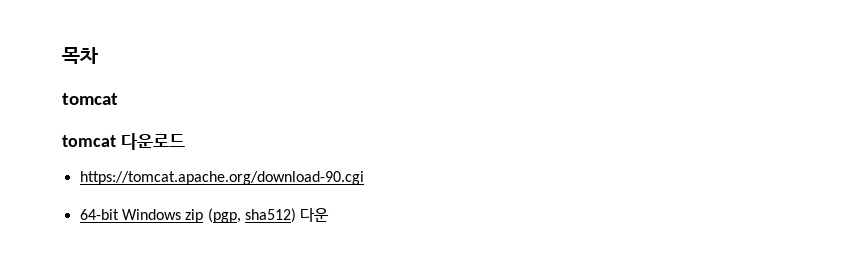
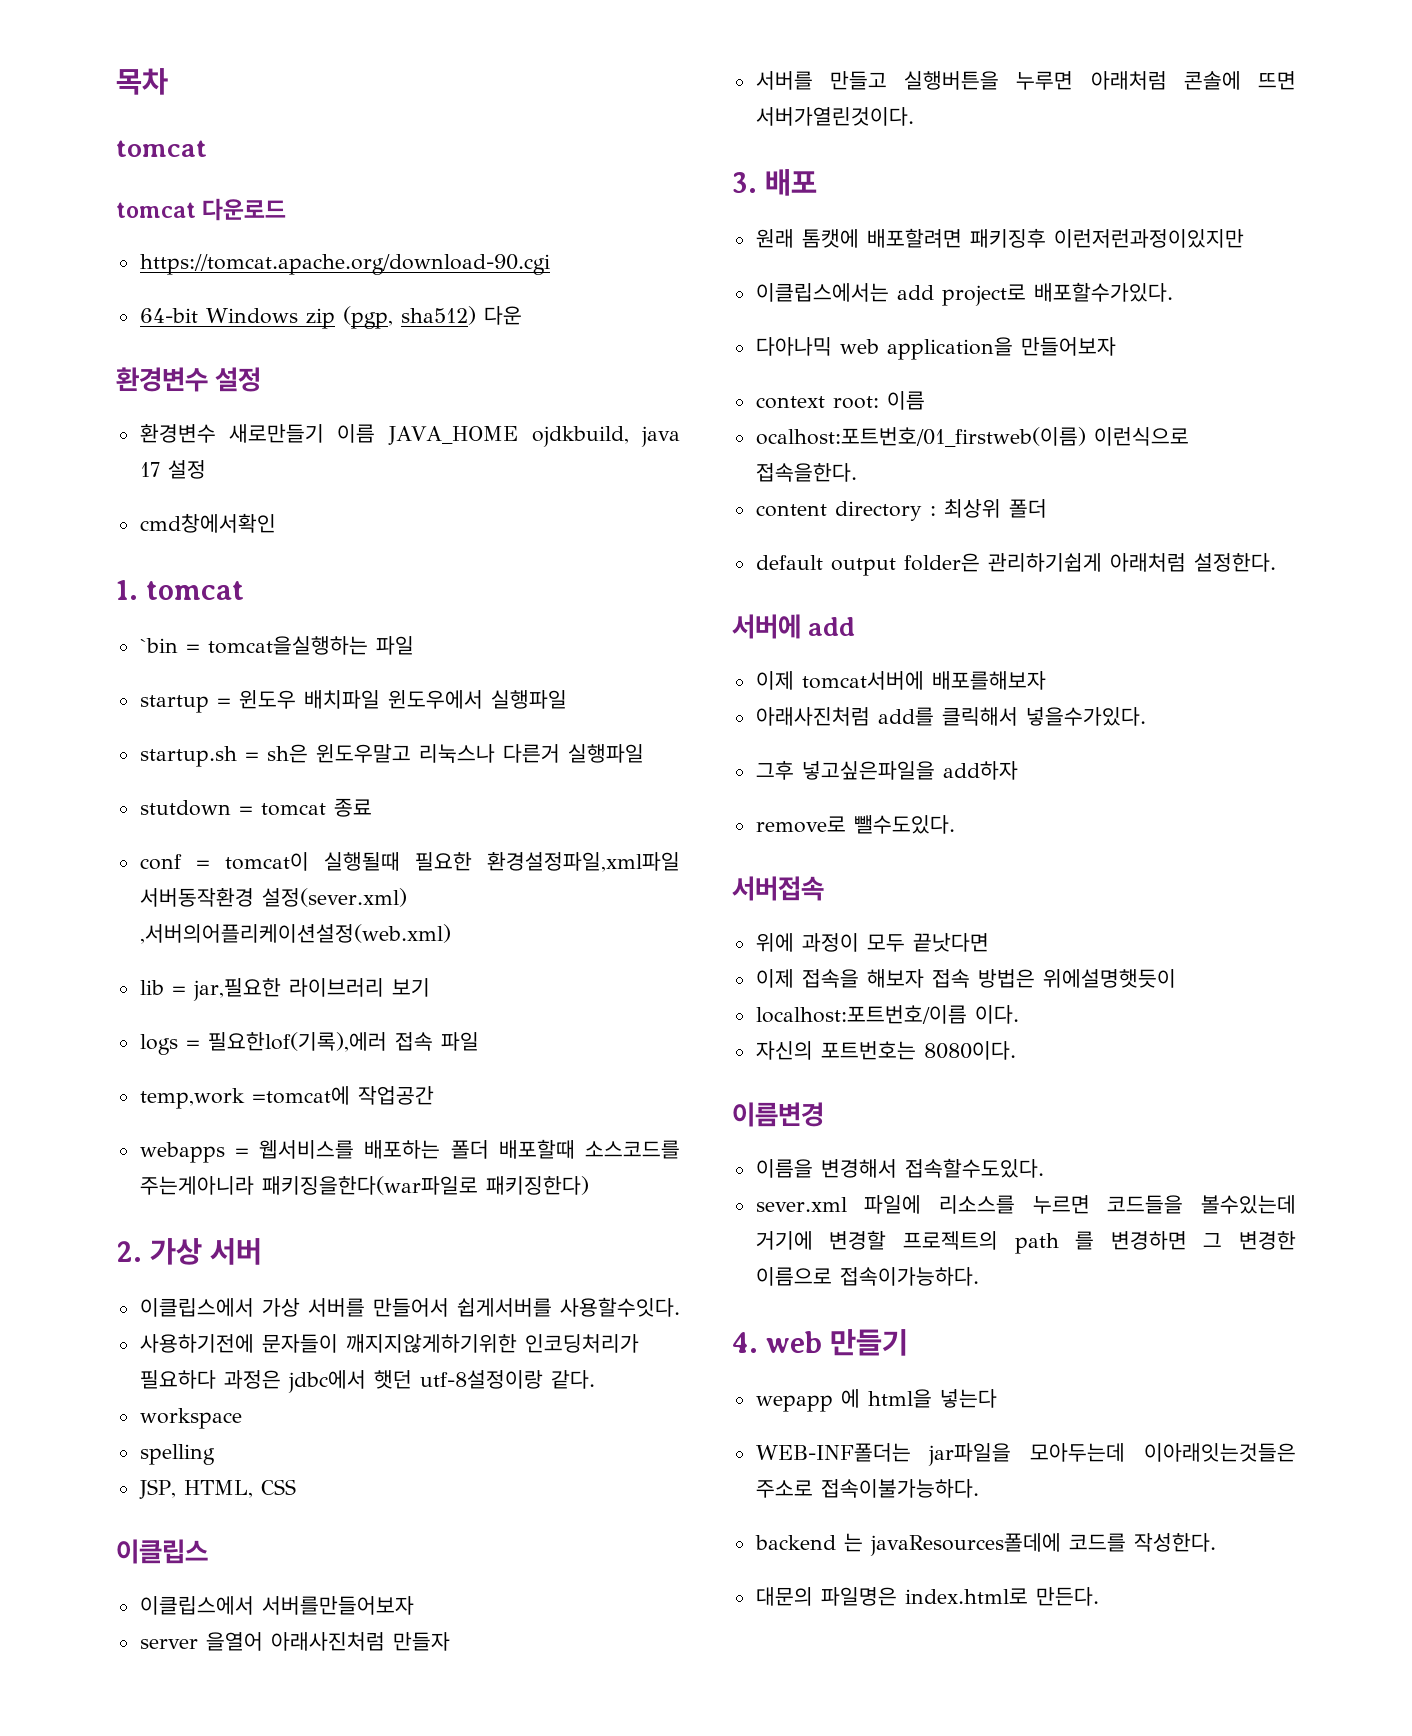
(330, 215) none -> [116,367,262,392] [139,424,681,447] [139,460,206,479] [139,513,276,533] [116,580,245,600] [139,636,414,655] [139,690,567,713] [139,744,644,767] [139,798,372,817] [139,852,680,872] [139,888,407,907] [139,924,451,944] [139,978,430,1001] [139,1032,479,1055] [139,1086,434,1109] [139,1139,680,1163] [139,1176,589,1195] [116,1238,263,1265] [139,1297,680,1317] [139,1334,639,1353] [139,1370,595,1393] [139,1408,242,1429] [139,1444,215,1465] [138,1479,296,1499] [116,1539,208,1564] [139,1596,414,1615] [139,1632,450,1651] [755,71,1296,90] [755,107,914,126] [732,169,818,196] [755,228,1244,248] [755,282,1173,306] [755,337,1116,360] [755,391,925,410] [755,427,1189,447] [755,463,857,482] [755,499,1047,521] [755,553,1276,576] [732,614,856,639] [755,671,1046,690] [755,707,1146,726] [755,760,1018,780] [755,815,955,834] [732,876,824,901] [755,933,989,952] [755,969,1176,988] [755,1005,1019,1024] [755,1041,1016,1060] [732,1102,824,1127] [755,1158,1044,1178] [755,1195,1296,1214] [755,1230,1296,1254] [755,1267,979,1286] [732,1329,909,1356] [755,1389,997,1412] [755,1443,1296,1466] [755,1479,979,1498] [754,1533,1216,1556] [755,1587,1099,1606] // 환경변수 설정 // 환경변수 새로만들기 이름 JAVA_HOME ojdkbuild, java 17 설정 // cmd창에서확인 // 1. tomcat // `bin = tomcat을실행하는 파일 // startup = 윈도우 배치파일 윈도우에서 실행파일 // startup.sh = sh은 윈도우말고 리눅스나 다른거 실행파일 // stutdown = tomcat 종료 // conf = tomcat이 실행될때 필요한 환경설정파일,xml파일 서버동작환경 설정(sever.xml) ,서버의어플리케이션설정(web.xml) // lib = jar,필요한 라이브러리 보기 // logs = 필요한lof(기록),에러 접속 파일 // temp,work =tomcat에 작업공간 // webapps = 웹서비스를 배포하는 폴더 배포할때 소스코드를 주는게아니라 패키징을한다(war파일로 패키징한다) // 2. 가상 서버 // 이클립스에서 가상 서버를 만들어서 쉽게서버를 사용할수잇다. // 사용하기전에 문자들이 깨지지않게하기위한 인코딩처리가 필요하다 과정은 jdbc에서 햇던 utf-8설정이랑 같다. // workspace // spelling // JSP, HTML, CSS // 이클립스 // 이클립스에서 서버를만들어보자 // server 을열어 아래사진처럼 만들자 // 서버를 만들고 실행버튼을 누루면 아래처럼 콘솔에 뜨면 서버가열린것이다. // 3. 배포 // 원래 톰캣에 배포할려면 패키징후 이런저런과정이있지만 // 이클립스에서는 add project로 배포할수가있다. // 다아나믹 web application을 만들어보자 // context root: 이름 // ocalhost:포트번호/01_firstweb(이름) 이런식으로 접속을한다. // content directory : 최상위 폴더 // default output folder은 관리하기쉽게 아래처럼 설정한다. // 서버에 add // 이제 tomcat서버에 배포를해보자 // 아래사진처럼 add를 클릭해서 넣을수가있다. // 그후 넣고싶은파일을 add하자 // remove로 뺄수도있다. // 서버접속 // 위에 과정이 모두 끝낫다면 // 이제 접속을 해보자 접속 방법은 위에설명햇듯이 // localhost:포트번호/이름 이다. // 자신의 포트번호는 8080이다. // 이름변경 // 이름을 변경해서 접속할수도있다. // sever.xml 파일에 리소스를 누르면 코드들을 볼수있는데 거기에 변경할 프로젝트의 path 를 변경하면 그 변경한 이름으로 접속이가능하다. // 4. web 만들기 // wepapp 에 html을 넣는다 // WEB-INF폴더는 jar파일을 모아두는데 이아래잇는것들은 주소로 접속이불가능하다. // backend 는 javaResources폴데에 코드를 작성한다. // 대문의 파일명은 index.html로 만든다.

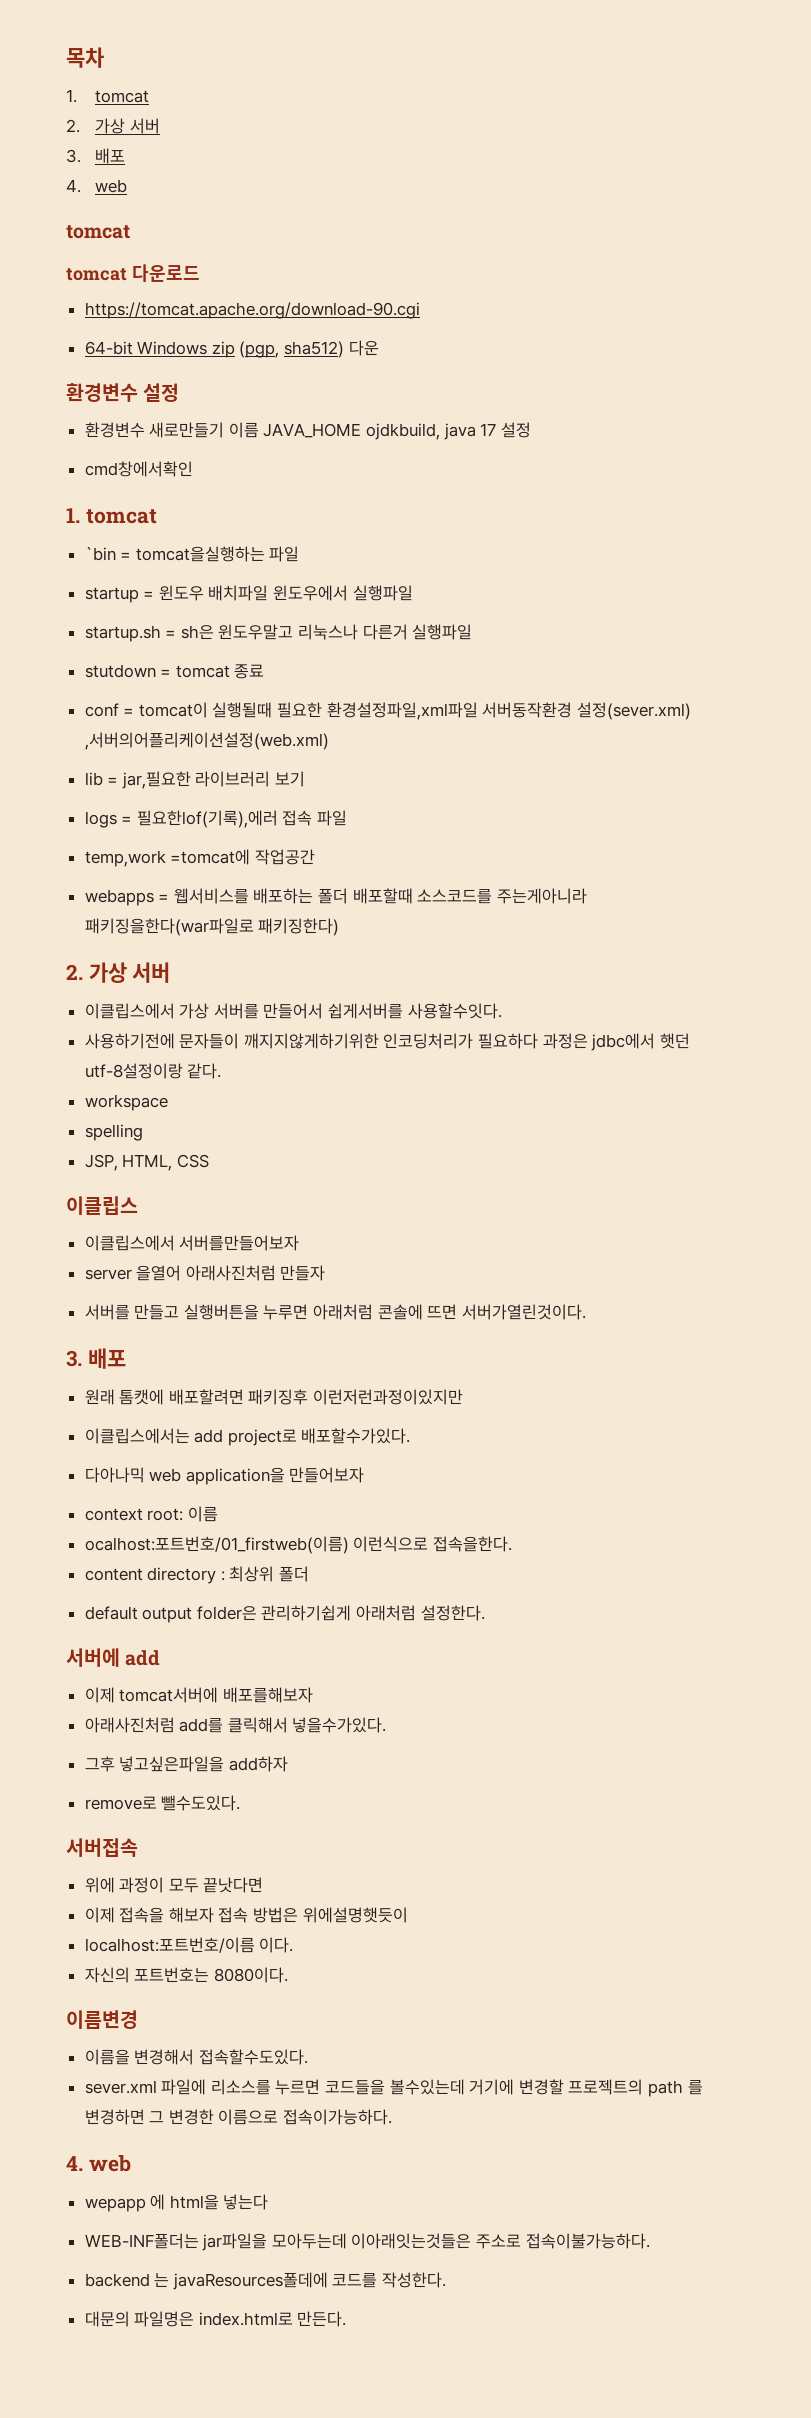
(168, 81) none -> [66,89,150,103] [66,118,160,134] [66,148,126,164] [66,179,128,193] // 1. tomcat // 2. 가상 서버 // 3. 배포 // 4. web
[830,1329,909,1356] 만들기 -> (131, 2163) none

